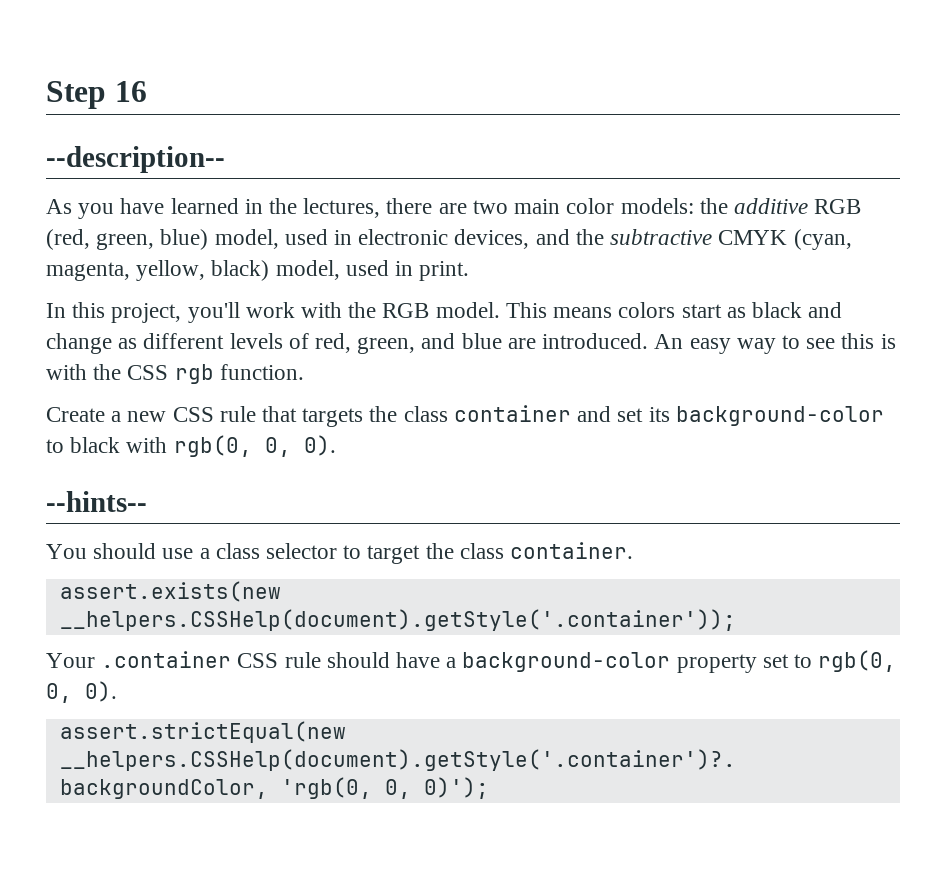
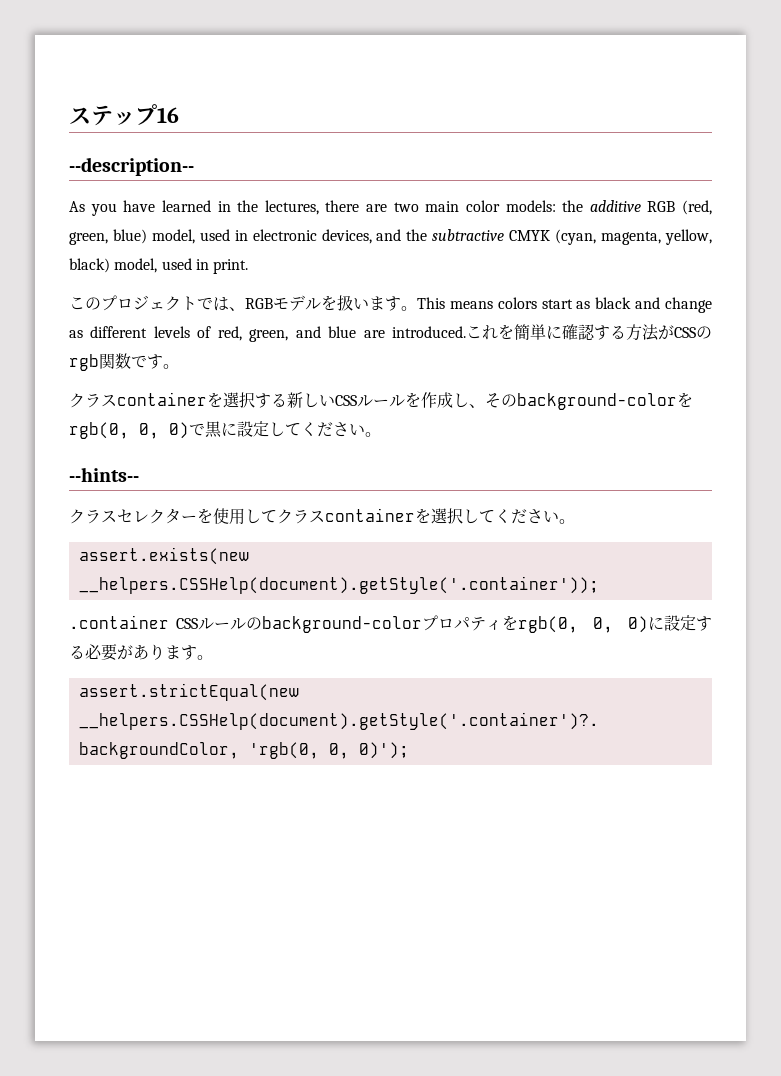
[46,81,106,109] Step -> [69,104,157,126] ステップ
[46,302,500,323] In this project, you'll work with the RGB model. -> [69,295,417,311] このプロジェクトでは、RGBモデルを扱います。
[654,333,896,354] [46,364,304,384] [46,405,884,427] [46,435,336,457] [46,491,147,512] [46,542,634,564] An easy way to see this is with the CSS rgb function. // Create a new CSS rule that targets the class container and set its background-color to black with rgb(0, 0, 0). // --hints-- // You should use a class selector to target the class container. -> [466,324,712,341] [69,353,179,371] [69,392,693,410] [69,421,381,439] [69,467,139,482] [69,508,575,525] これを簡単に確認する方法がCSSのrgb関数です。 // クラスcontainerを選択する新しいCSSルールを作成し、そのbackground-colorをrgb(0, 0, 0)で黒に設定してください。 // --hints-- // クラスセレクターを使用してクラスcontainerを選択してください。
[46,653,95,668] Your -> (599, 585) none
[284,650,897,673] [46,681,117,703] rule should have a background-color property set to rgb(0, 0, 0). -> [197,615,712,633] [69,644,213,661] ルールのbackground-colorプロパティをrgb(0, 0, 0)に設定する必要があります。

